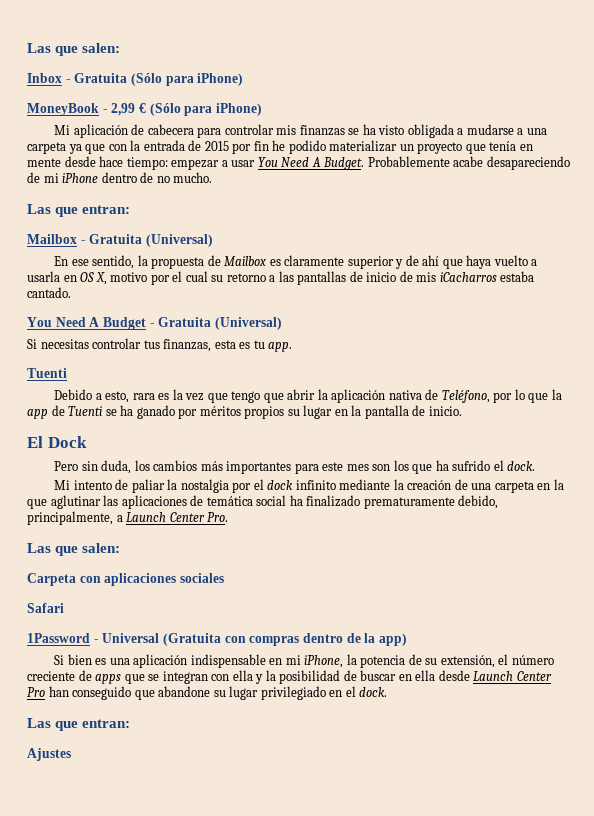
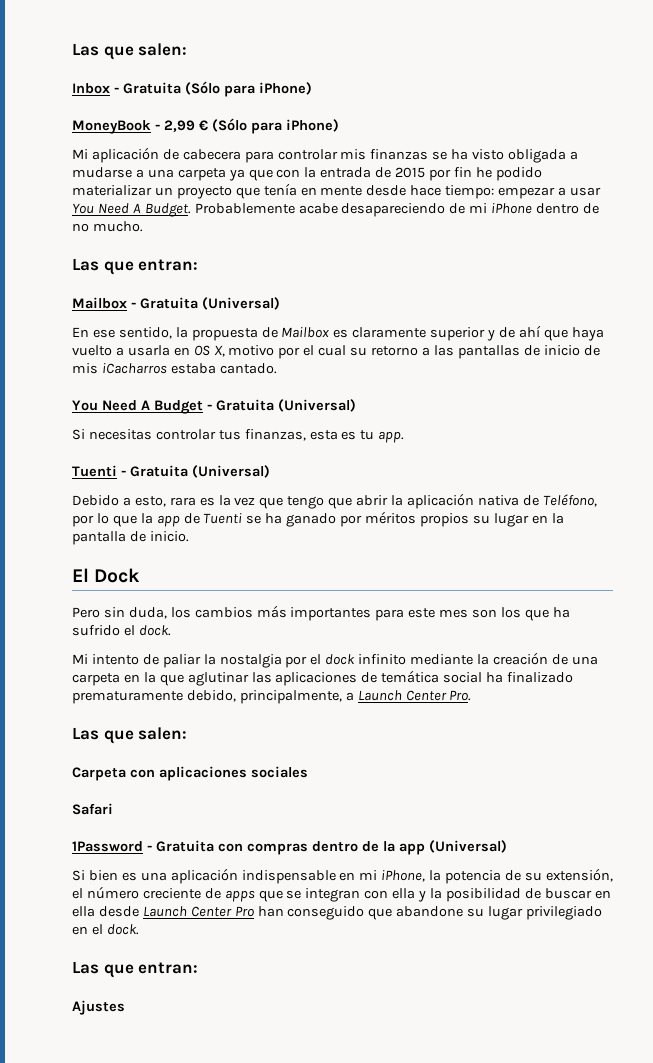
(67, 373) none -> [121,465,270,478] - Gratuita (Universal)
[102,633,221,646] Universal (Gratuita -> [156,840,214,852] Gratuita
[378,633,407,646] app) -> [399,840,507,855] app (Universal)

